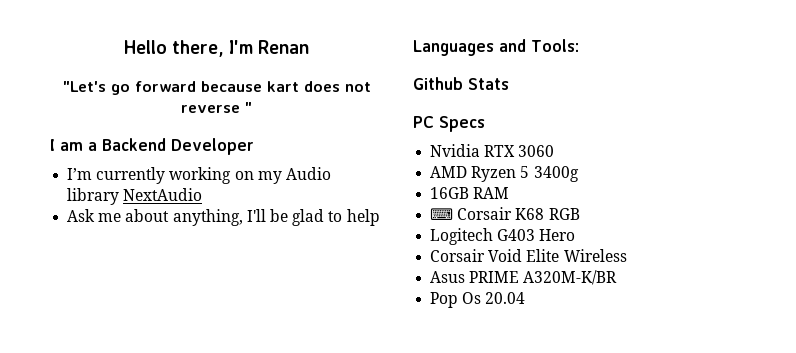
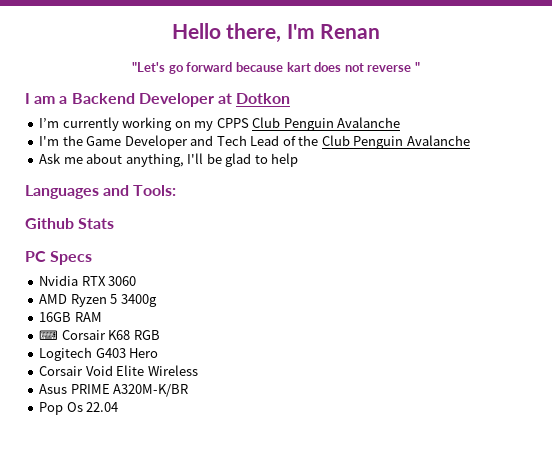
(254, 146) none -> [217,93,291,104] at Dotkon
[285,167,331,180] [67,188,203,205] Audio library NextAudio -> [216,117,401,131] [39,135,470,149] CPPS Club Penguin Avalanche // I'm the Game Developer and Tech Lead of the Club Penguin Avalanche
[485,292,526,304] 20.04 -> [86,402,119,412] 22.04

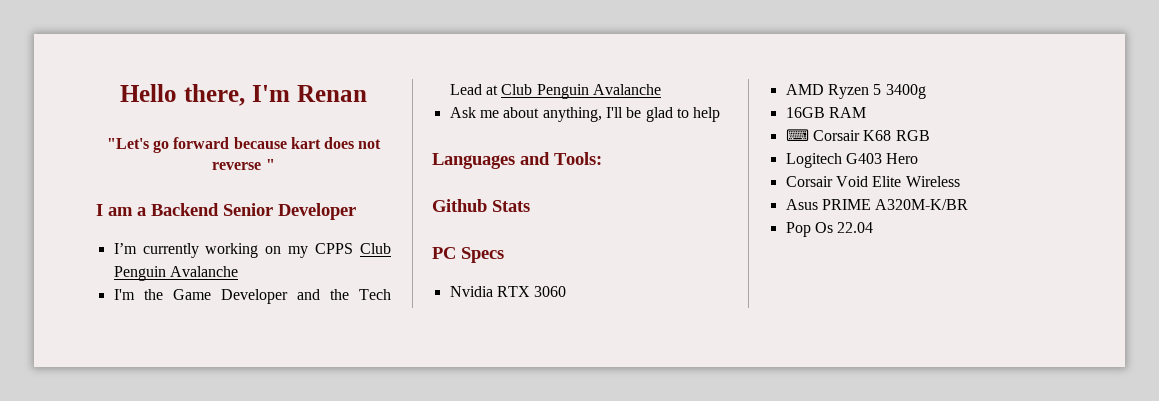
[138,93,291,107] Developer at Dotkon -> [223,203,356,220] Senior Developer
(214, 140) none -> [329,289,349,300] the
[282,135,319,146] of the -> [485,85,498,95] at

